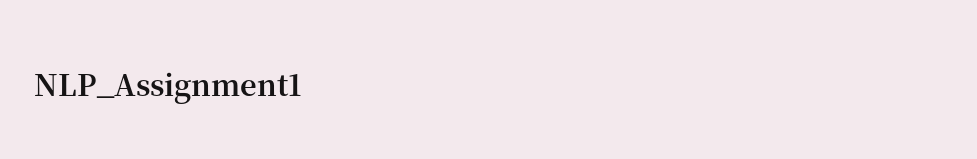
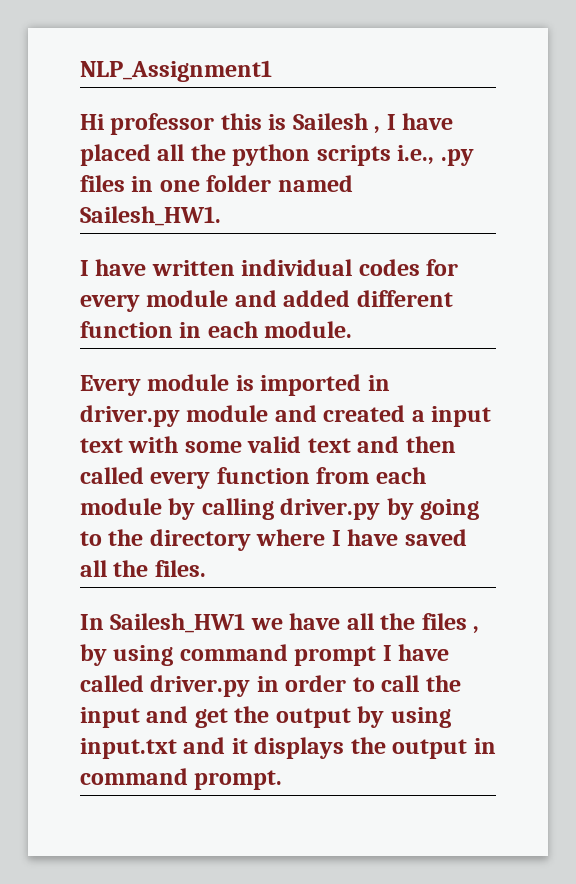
(302, 88) none -> [80,113,454,135] [80,144,474,166] [80,175,353,192] [80,206,221,226] [80,259,459,276] [80,290,453,312] [80,321,353,338] [80,374,390,396] [80,405,492,427] [80,436,456,453] [80,467,426,489] [80,498,480,520] [80,529,467,551] [80,560,206,577] [80,613,480,634] [80,644,450,666] [80,675,461,697] [80,706,451,728] [80,737,496,759] [80,768,283,790] // Hi professor this is Sailesh , I have placed all the python scripts i.e., .py files in one folder named Sailesh_HW1. // I have written individual codes for every module and added different function in each module. // Every module is imported in driver.py module and created a input text with some valid text and then called every function from each module by calling driver.py by going to the directory where I have saved all the files. // In Sailesh_HW1 we have all the files , by using command prompt I have called driver.py in order to call the input and get the output by using input.txt and it displays the output in command prompt.

